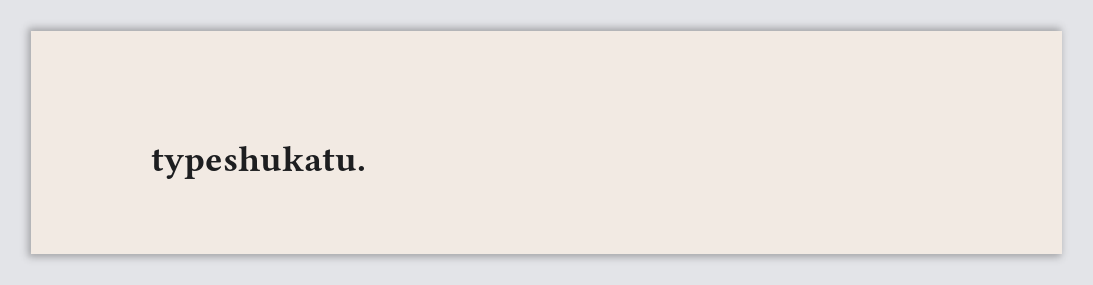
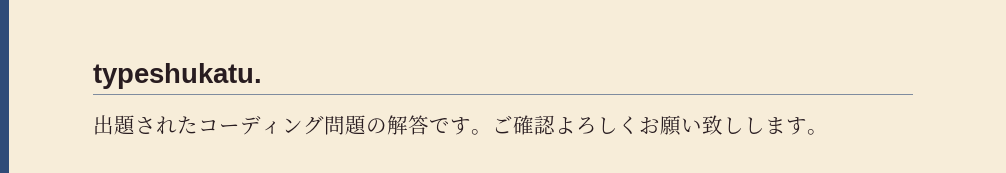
(366, 162) none -> [93,115,828,136] // 出題されたコーディング問題の解答です。ご確認よろしくお願い致しします。

